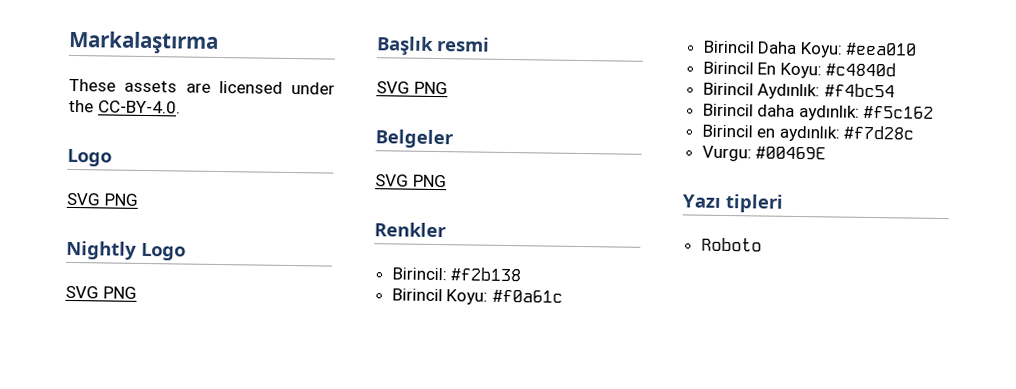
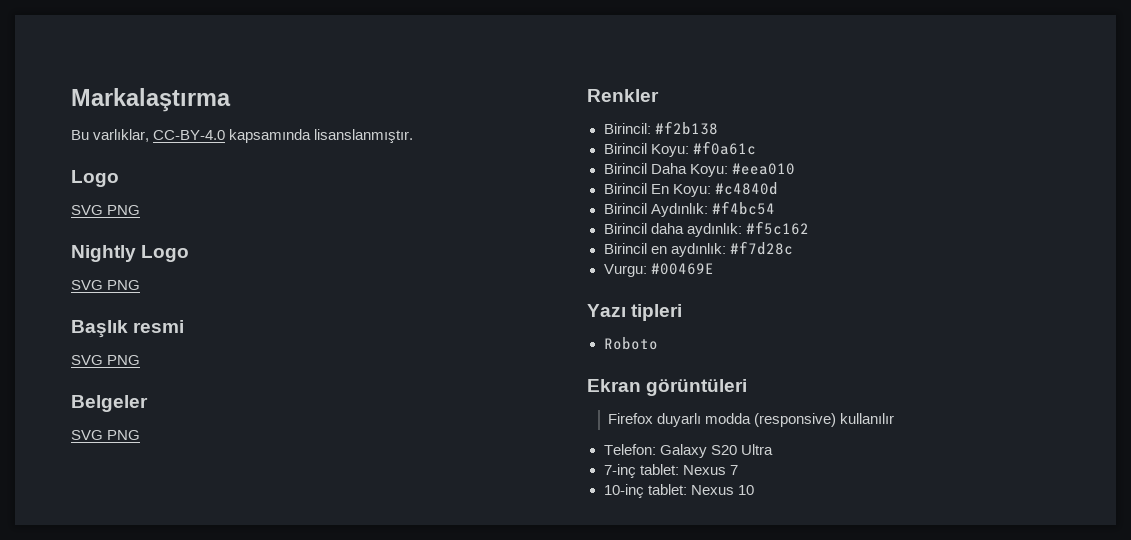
[68,78,335,95] [68,99,181,114] These assets are licensed under the CC-BY-4.0. -> [71,129,414,143] Bu varlıklar, CC-BY-4.0 kapsamında lisanslanmıştır.
(762, 244) none -> [587,379,748,396] [608,413,895,427] [603,444,773,458] [603,464,738,478] [603,484,754,498] // Ekran görüntüleri // Firefox duyarlı modda (responsive) kullanılır // Telefon: Galaxy S20 Ultra // 7-inç tablet: Nexus 7 // 10-inç tablet: Nexus 10

